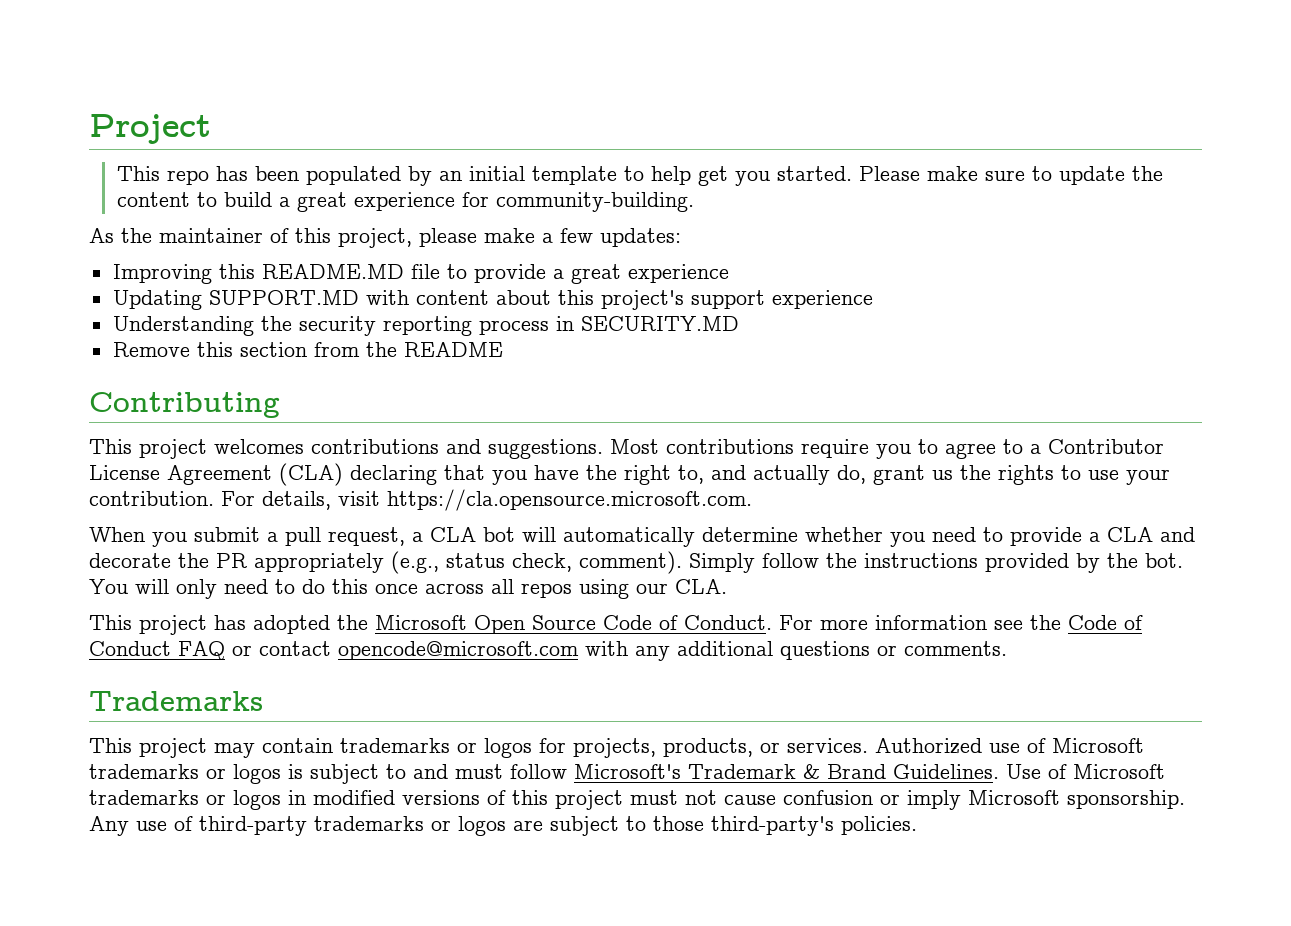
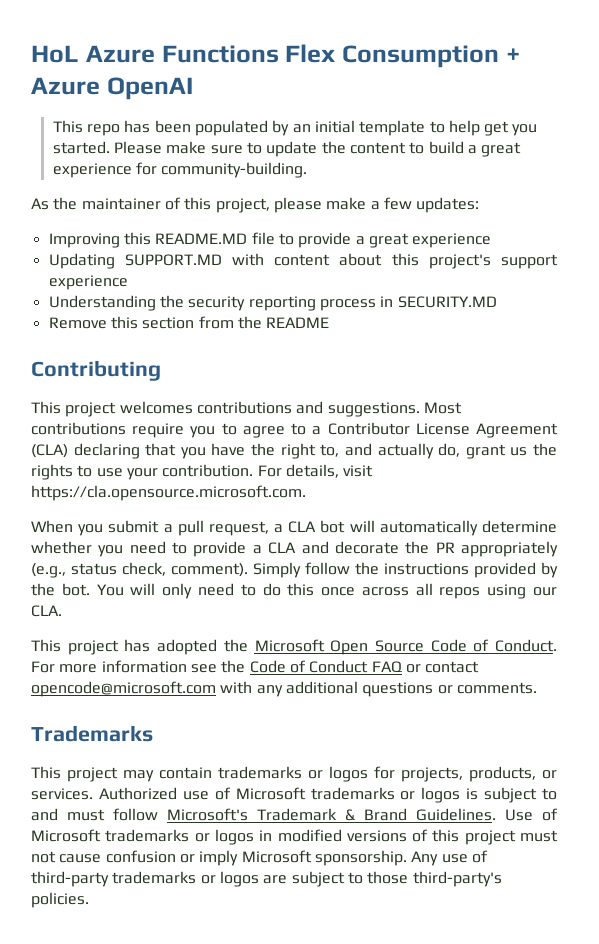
[89,114,211,144] Project -> [31,44,521,68] [31,77,193,100] HoL Azure Functions Flex Consumption + Azure OpenAI

